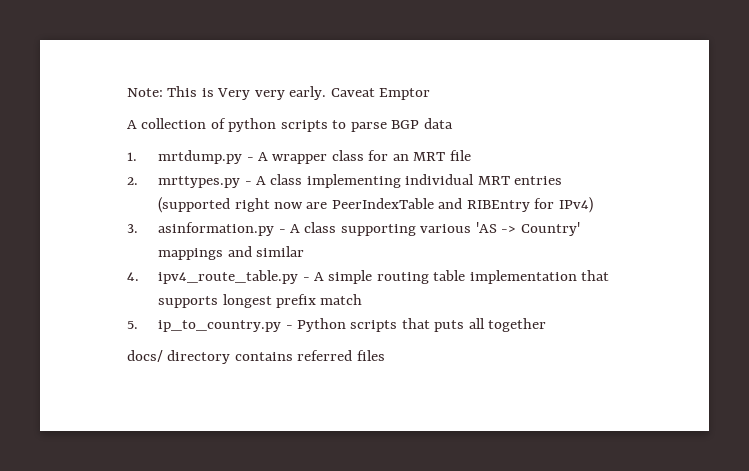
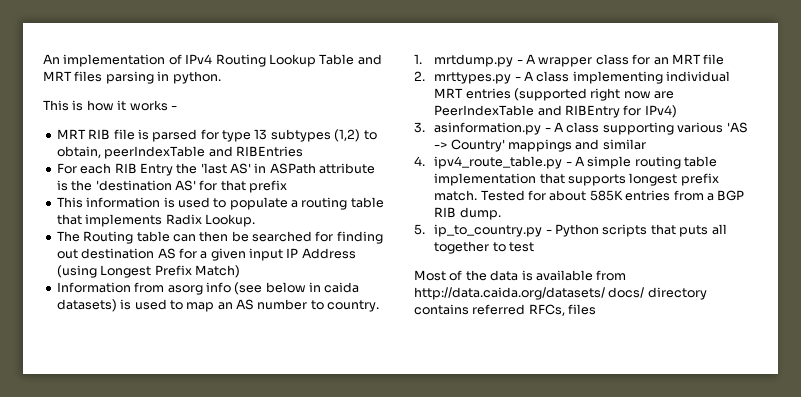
[127,86,431,100] [127,118,453,132] Note: This is Very very early. Caveat Emptor // A collection of python scripts to parse BGP data -> [43,54,382,67] [43,71,221,84] [43,100,177,111] [56,129,377,142] [56,146,303,159] [56,163,376,176] [56,180,287,193] [56,197,384,210] [56,214,255,227] [56,231,383,244] [56,248,356,261] [56,265,240,278] [56,282,360,295] [56,299,380,312] An implementation of IPv4 Routing Lookup Table and MRT files parsing in python. // This is how it works - // MRT RIB file is parsed for type 13 subtypes (1,2) to obtain, peerIndexTable and RIBEntries // For each RIB Entry the 'last AS' in ASPath attribute is the 'destination AS' for that prefix // This information is used to populate a routing table that implements Radix Lookup. // The Routing table can then be searched for finding out destination AS for a given input IP Address (using Longest Prefix Match) // Information from asorg info (see below in caida datasets) is used to map an AS number to country.
[320,294,363,305] match -> [434,190,745,201] [434,207,501,220] match. Tested for about 585K entries from a BGP RIB dump.
(547, 325) // -> [492,242,535,252] [414,270,627,281] [414,287,605,300] to test // Most of the data is available from http://data.caida.org/datasets/
(353, 355) none -> [528,304,565,316] RFCs,

